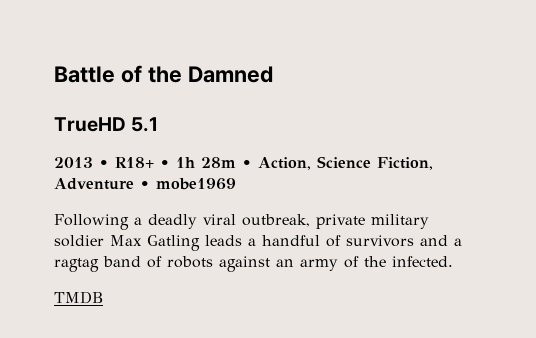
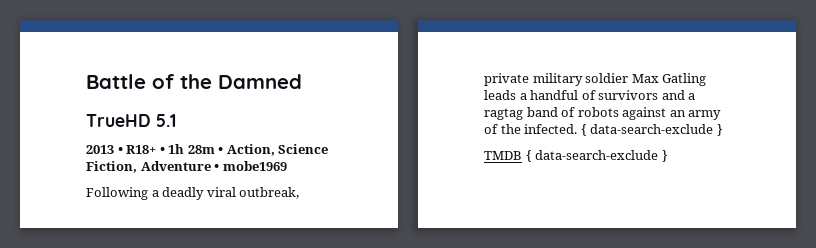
[54,291,103,304] // TMDB -> [580,124,723,136] [484,150,668,162] { data-search-exclude } // TMDB { data-search-exclude }

